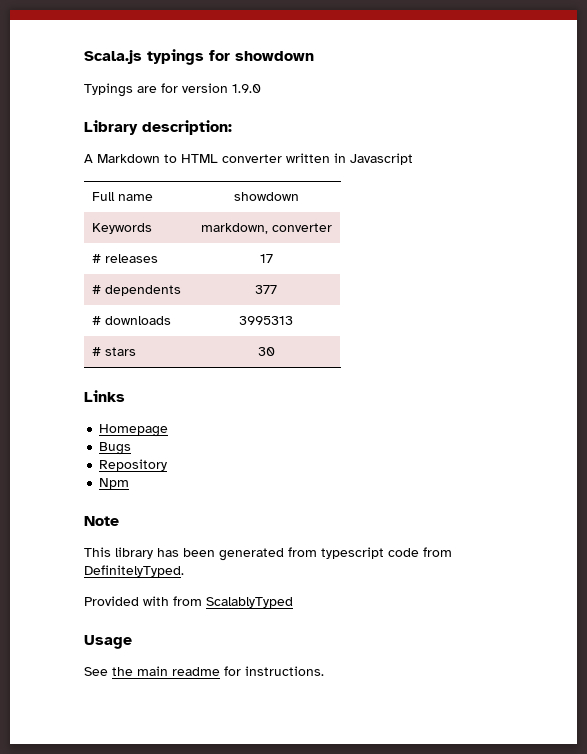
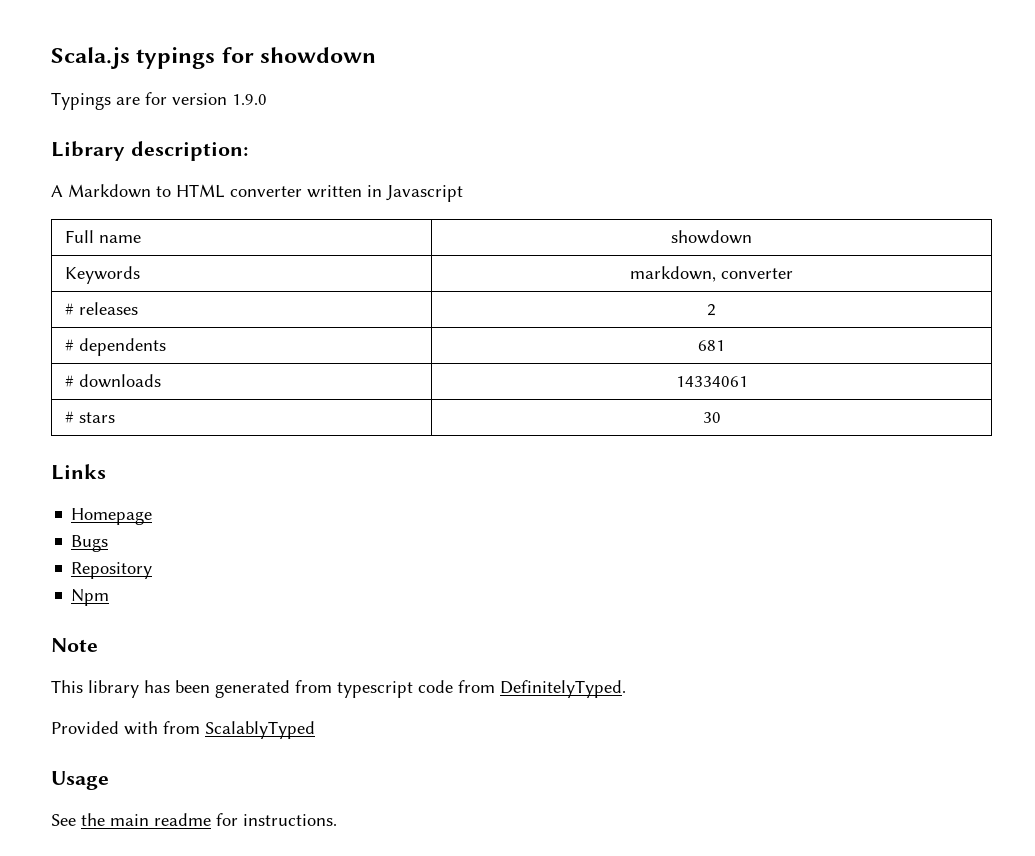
[259,254,273,263] 17 -> [707,304,716,316] 2
[254,285,277,294] 377 -> [698,340,725,351] 681
[238,316,293,325] 3995313 -> [675,376,748,387] 14334061

